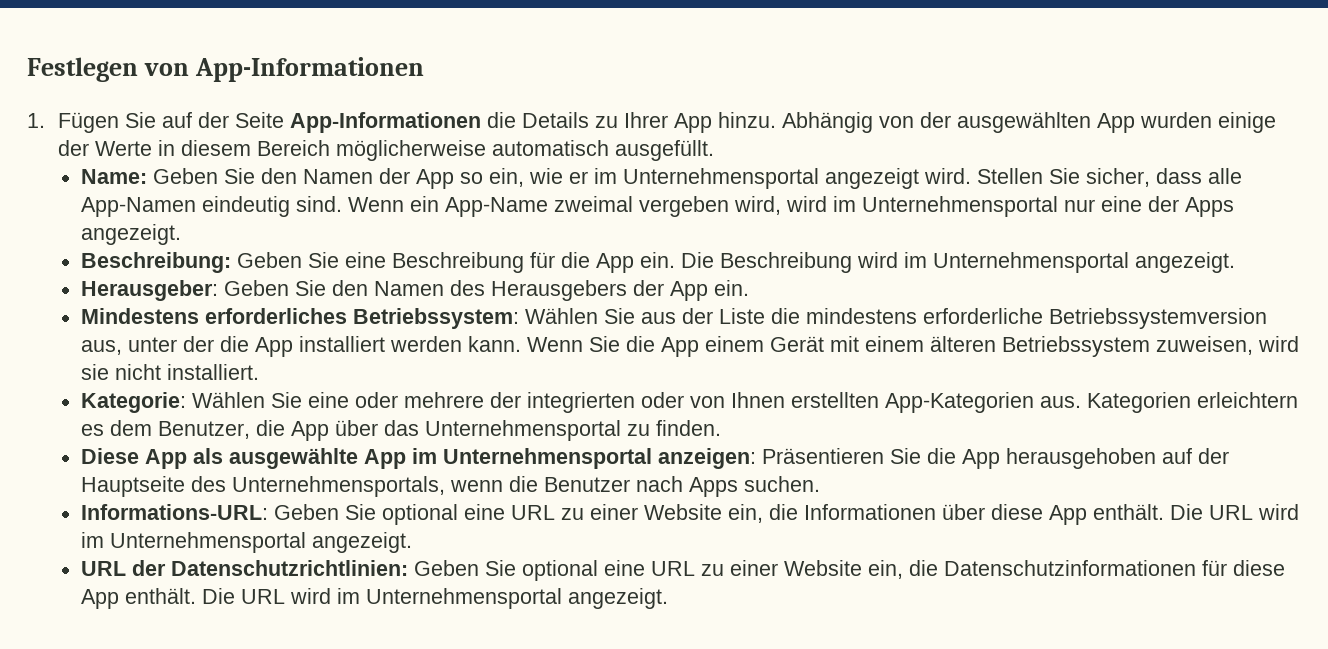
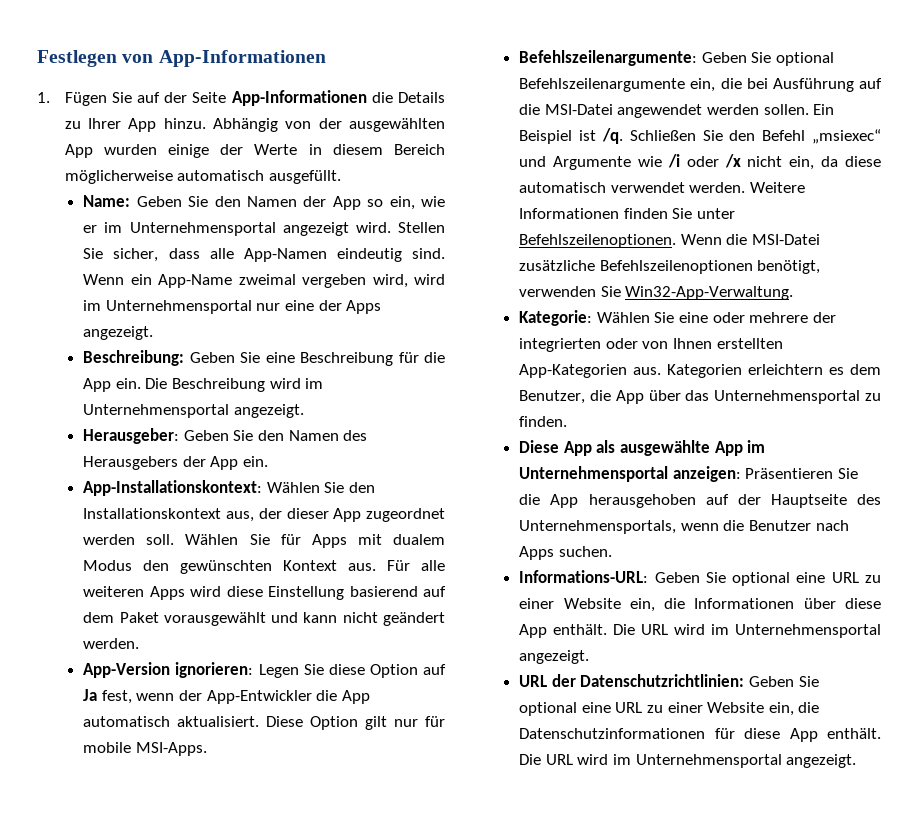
[81,308,1268,329] [81,336,1300,357] [81,364,260,380] Mindestens erforderliches Betriebssystem: Wählen Sie aus der Liste die mindestens erforderliche Betriebssystemversion aus, unter der die App installiert werden kann. Wenn Sie die App einem Gerät mit einem älteren Betriebssystem zuweisen, wird sie nicht installiert. -> [83,480,376,496] [83,508,446,522] [83,534,446,548] [83,560,446,574] [83,586,446,600] [83,612,445,626] [83,638,140,649] [83,662,446,678] [83,689,370,704] [83,716,446,730] [83,742,207,756] [519,50,835,66] [519,78,882,92] [519,104,835,118] [519,128,881,144] [519,154,881,170] [519,182,806,193] [519,208,736,219] [519,234,821,248] [519,260,821,274] [519,286,794,300] App-Installationskontext: Wählen Sie den Installationskontext aus, der dieser App zugeordnet werden soll. Wählen Sie für Apps mit dualem Modus den gewünschten Kontext aus. Für alle weiteren Apps wird diese Einstellung basierend auf dem Paket vorausgewählt und kann nicht geändert werden. // App-Version ignorieren: Legen Sie diese Option auf Ja fest, wenn der App-Entwickler die App automatisch aktualisiert. Diese Option gilt nur für mobile MSI-Apps. // Befehlszeilenargumente: Geben Sie optional Befehlszeilenargumente ein, die bei Ausführung auf die MSI-Datei angewendet werden sollen. Ein Beispiel ist /q. Schließen Sie den Befehl „msiexec“ und Argumente wie /i oder /x nicht ein, da diese automatisch verwendet werden. Weitere Informationen finden Sie unter Befehlszeilenoptionen. Wenn die MSI-Datei zusätzliche Befehlszeilenoptionen benötigt, verwenden Sie Win32-App-Verwaltung.

